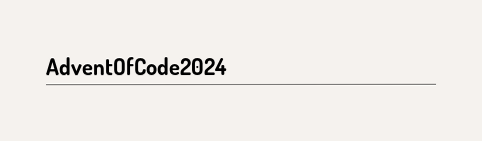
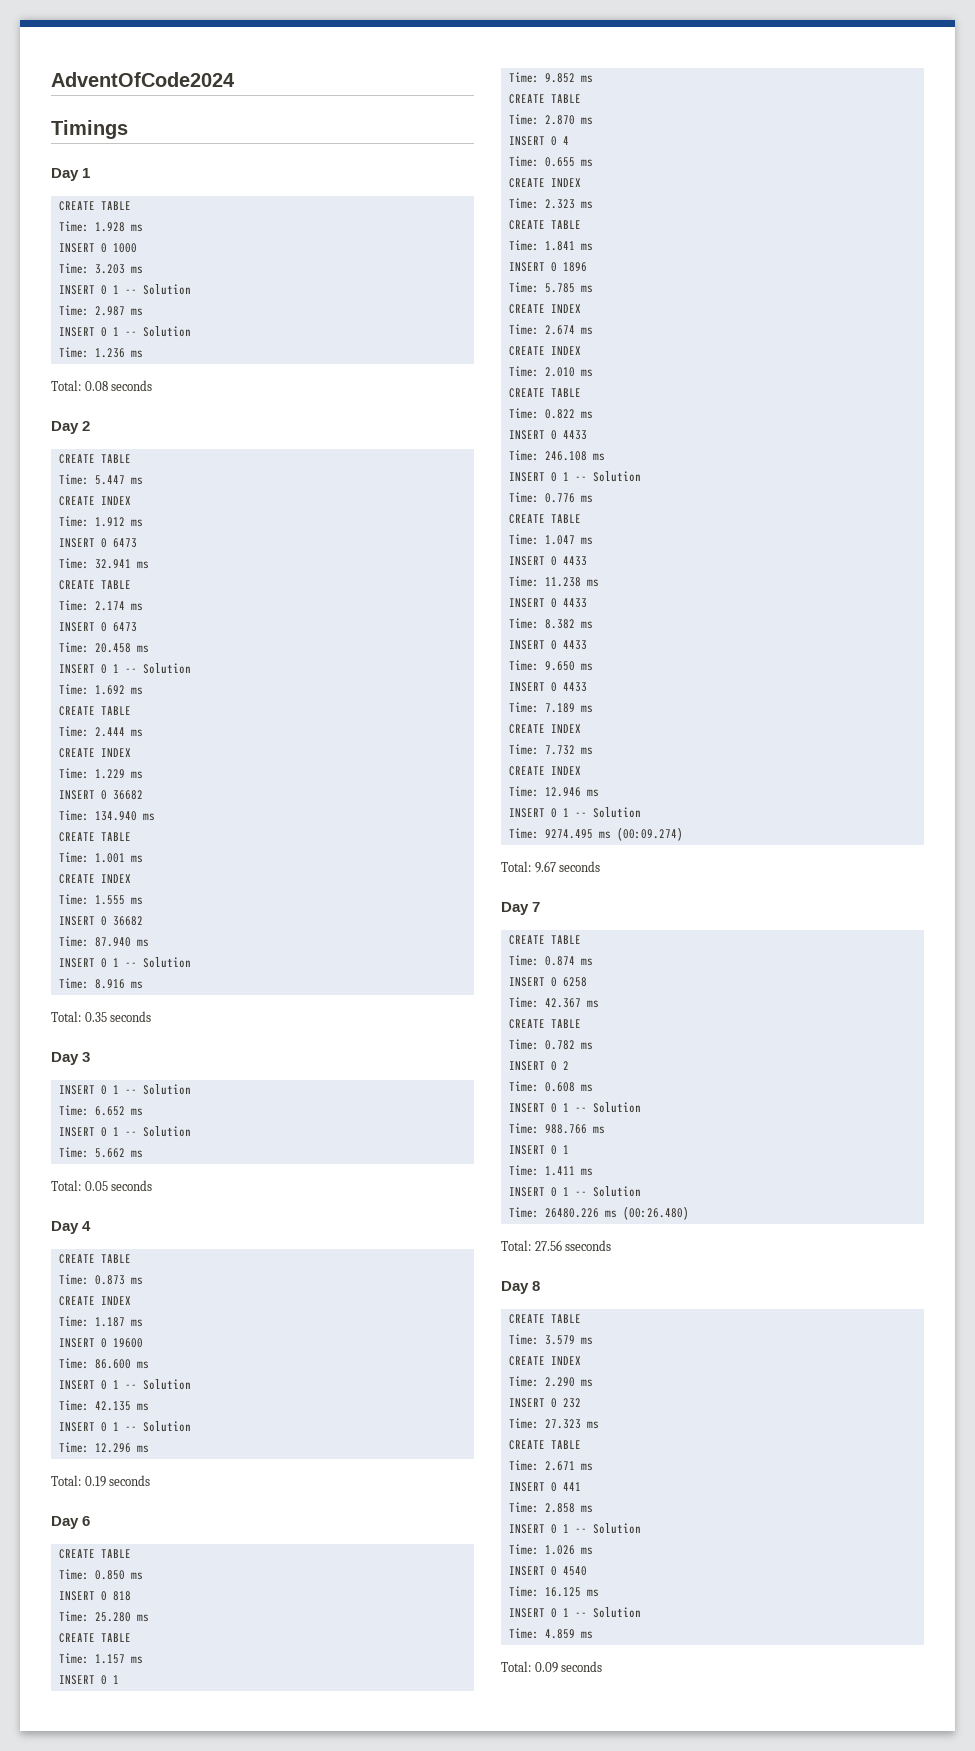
(228, 66) none -> [51,120,128,139] [51,168,91,181] [58,201,131,211] [58,221,143,232] [58,243,137,253] [58,263,143,274] [58,284,191,295] [58,305,143,316] [58,326,191,337] [58,347,143,358] [51,380,153,391] [51,421,91,434] [58,454,131,464] [58,474,143,485] [58,496,131,506] [58,516,143,527] [58,538,137,548] [58,558,149,569] [58,580,131,590] [58,600,143,611] [58,622,137,632] [58,642,149,653] [58,663,191,674] [58,684,143,695] [58,706,131,716] [58,726,143,737] [58,748,131,758] [58,768,143,779] [58,790,143,800] [58,810,155,821] [58,832,131,842] [58,852,143,863] [58,874,131,884] [58,894,143,905] [58,916,143,926] [58,936,149,947] [58,957,191,968] [58,978,143,989] [51,1011,152,1022] [51,1052,91,1065] [58,1084,191,1095] [58,1105,143,1116] [58,1126,191,1137] [58,1147,143,1158] [51,1180,153,1191] [51,1221,92,1234] [58,1254,131,1264] [58,1274,143,1285] [58,1296,131,1306] [58,1316,143,1327] [58,1338,143,1348] [58,1358,149,1369] [58,1379,191,1390] [58,1400,149,1411] [58,1421,191,1432] [58,1442,149,1453] [51,1475,151,1487] [51,1516,91,1529] [58,1549,131,1559] [58,1569,143,1580] [58,1591,131,1601] [58,1611,149,1622] [58,1633,131,1643] [58,1653,143,1664] [58,1675,119,1685] [508,72,593,83] [508,94,581,104] [508,114,593,125] [508,136,569,146] [508,156,593,167] [508,178,581,188] [508,198,593,209] [508,220,581,230] [508,240,593,251] [508,262,587,272] [508,282,593,293] [508,304,581,314] [508,324,593,335] [508,346,581,356] [508,366,593,377] [508,388,581,398] [508,408,593,419] [508,430,587,440] [508,450,605,461] [508,471,641,482] [508,492,593,503] [508,514,581,524] [508,534,593,545] [508,556,587,566] [508,576,599,587] [508,598,587,608] [508,618,593,629] [508,640,587,650] [508,660,593,671] [508,682,587,692] [508,702,593,713] [508,724,581,734] [508,744,593,755] [508,766,581,776] [508,786,599,797] [508,807,641,818] [508,827,683,841] [501,861,601,873] [501,902,541,915] [508,935,581,945] [508,955,593,966] [508,977,587,987] [508,997,599,1008] [508,1019,581,1029] [508,1039,593,1050] [508,1061,569,1071] [508,1081,593,1092] [508,1102,641,1113] [508,1123,605,1134] [508,1145,569,1155] [508,1165,593,1176] [508,1186,641,1197] [508,1206,689,1220] [501,1240,612,1251] [501,1281,541,1294] [508,1314,581,1324] [508,1334,593,1345] [508,1356,581,1366] [508,1376,593,1387] [508,1398,581,1408] [508,1418,599,1429] [508,1440,581,1450] [508,1460,593,1471] [508,1482,581,1492] [508,1502,593,1513] [508,1523,641,1534] [508,1544,593,1555] [508,1566,587,1576] [508,1586,599,1597] [508,1607,641,1618] [508,1628,593,1639] [501,1661,603,1673] // Timings // Day 1 // CREATE TABLE // Time: 1.928 ms // INSERT 0 1000 // Time: 3.203 ms // INSERT 0 1 -- Solution // Time: 2.987 ms // INSERT 0 1 -- Solution // Time: 1.236 ms // Total: 0.08 seconds // Day 2 // CREATE TABLE // Time: 5.447 ms // CREATE INDEX // Time: 1.912 ms // INSERT 0 6473 // Time: 32.941 ms // CREATE TABLE // Time: 2.174 ms // INSERT 0 6473 // Time: 20.458 ms // INSERT 0 1 -- Solution // Time: 1.692 ms // CREATE TABLE // Time: 2.444 ms // CREATE INDEX // Time: 1.229 ms // INSERT 0 36682 // Time: 134.940 ms // CREATE TABLE // Time: 1.001 ms // CREATE INDEX // Time: 1.555 ms // INSERT 0 36682 // Time: 87.940 ms // INSERT 0 1 -- Solution // Time: 8.916 ms // Total: 0.35 seconds // Day 3 // INSERT 0 1 -- Solution // Time: 6.652 ms // INSERT 0 1 -- Solution // Time: 5.662 ms // Total: 0.05 seconds // Day 4 // CREATE TABLE // Time: 0.873 ms // CREATE INDEX // Time: 1.187 ms // INSERT 0 19600 // Time: 86.600 ms // INSERT 0 1 -- Solution // Time: 42.135 ms // INSERT 0 1 -- Solution // Time: 12.296 ms // Total: 0.19 seconds // Day 6 // CREATE TABLE // Time: 0.850 ms // INSERT 0 818 // Time: 25.280 ms // CREATE TABLE // Time: 1.157 ms // INSERT 0 1 // Time: 9.852 ms // CREATE TABLE // Time: 2.870 ms // INSERT 0 4 // Time: 0.655 ms // CREATE INDEX // Time: 2.323 ms // CREATE TABLE // Time: 1.841 ms // INSERT 0 1896 // Time: 5.785 ms // CREATE INDEX // Time: 2.674 ms // CREATE INDEX // Time: 2.010 ms // CREATE TABLE // Time: 0.822 ms // INSERT 0 4433 // Time: 246.108 ms // INSERT 0 1 -- Solution // Time: 0.776 ms // CREATE TABLE // Time: 1.047 ms // INSERT 0 4433 // Time: 11.238 ms // INSERT 0 4433 // Time: 8.382 ms // INSERT 0 4433 // Time: 9.650 ms // INSERT 0 4433 // Time: 7.189 ms // CREATE INDEX // Time: 7.732 ms // CREATE INDEX // Time: 12.946 ms // INSERT 0 1 -- Solution // Time: 9274.495 ms (00:09.274) // Total: 9.67 seconds // Day 7 // CREATE TABLE // Time: 0.874 ms // INSERT 0 6258 // Time: 42.367 ms // CREATE TABLE // Time: 0.782 ms // INSERT 0 2 // Time: 0.608 ms // INSERT 0 1 -- Solution // Time: 988.766 ms // INSERT 0 1 // Time: 1.411 ms // INSERT 0 1 -- Solution // Time: 26480.226 ms (00:26.480) // Total: 27.56 sseconds // Day 8 // CREATE TABLE // Time: 3.579 ms // CREATE INDEX // Time: 2.290 ms // INSERT 0 232 // Time: 27.323 ms // CREATE TABLE // Time: 2.671 ms // INSERT 0 441 // Time: 2.858 ms // INSERT 0 1 -- Solution // Time: 1.026 ms // INSERT 0 4540 // Time: 16.125 ms // INSERT 0 1 -- Solution // Time: 4.859 ms // Total: 0.09 seconds

